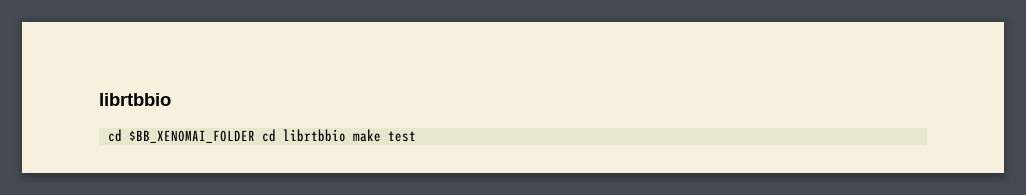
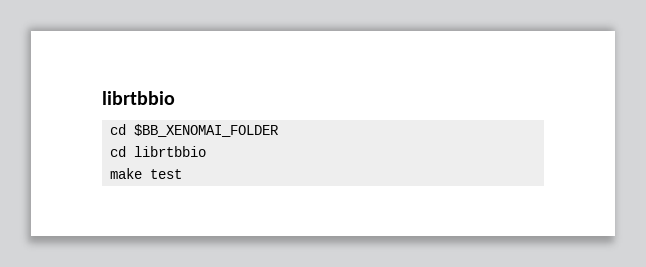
(255, 136) none -> (280, 130) //
(346, 135) none -> (207, 151) //

